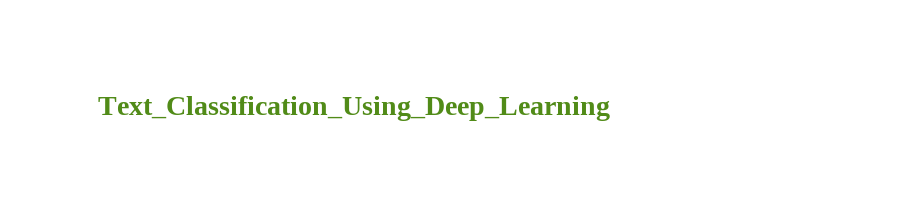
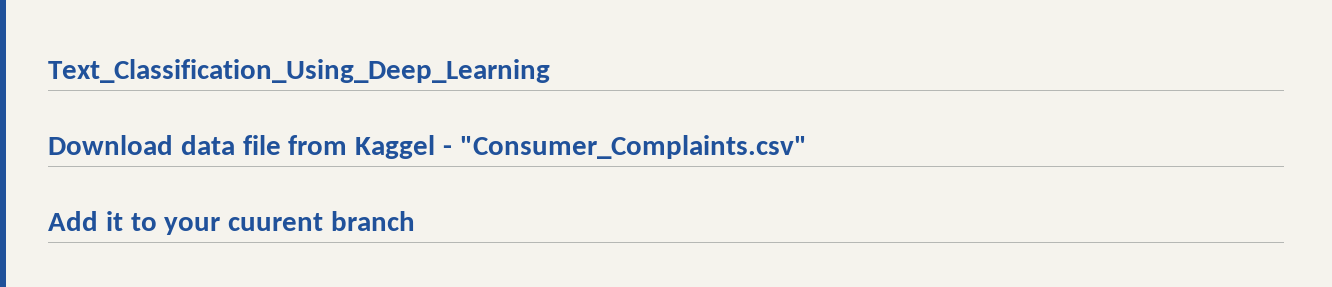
(610, 108) none -> [48,135,807,159] [48,211,416,235] // Download data file from Kaggel - "Consumer_Complaints.csv" // Add it to your cuurent branch

